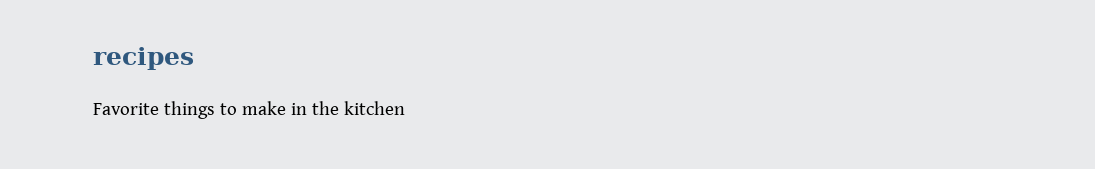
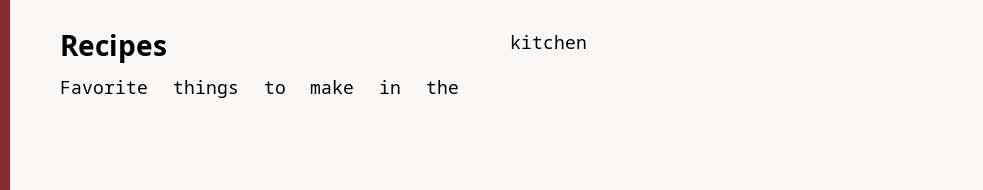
[93,47,194,70] recipes -> [60,34,167,63] Recipes

